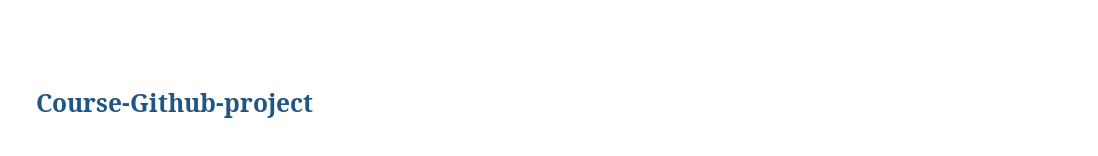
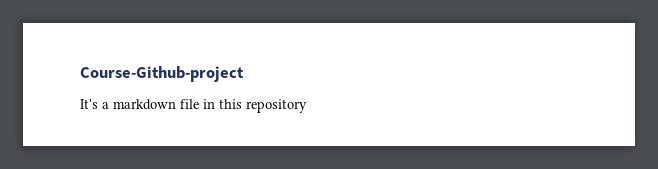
(313, 105) none -> [80,99,307,113] // It's a markdown file in this repository

